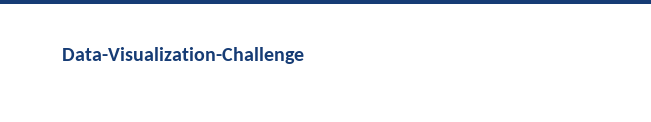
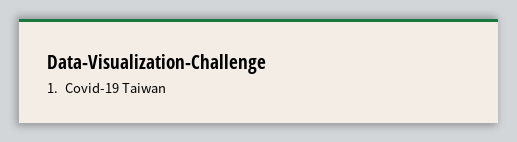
(304, 55) none -> [47,82,167,93] // 1. Covid-19 Taiwan

